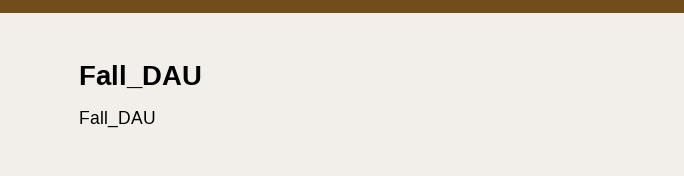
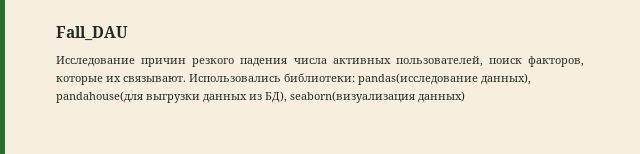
[79,111,156,128] Fall_DAU -> [56,56,584,67] [56,73,531,85] [56,91,465,103] Исследование причин резкого падения числа активных пользователей, поиск факторов, которые их связывают. Использовались библиотеки: pandas(исследование данных), pandahouse(для выгрузки данных из БД), seaborn(визуализация данных)

